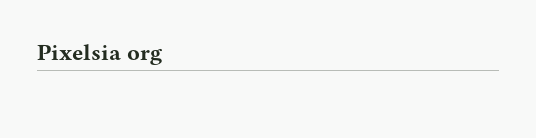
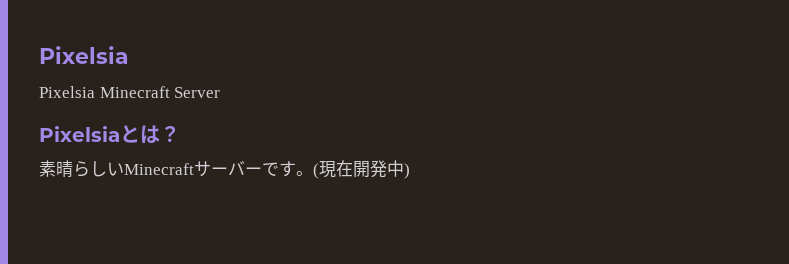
[37,44,163,65] Pixelsia org -> [39,46,129,64] [39,86,221,98] [39,125,180,144] [39,160,410,179] Pixelsia // Pixelsia Minecraft Server // Pixelsiaとは？ // 素晴らしいMinecraftサーバーです。(現在開発中)

